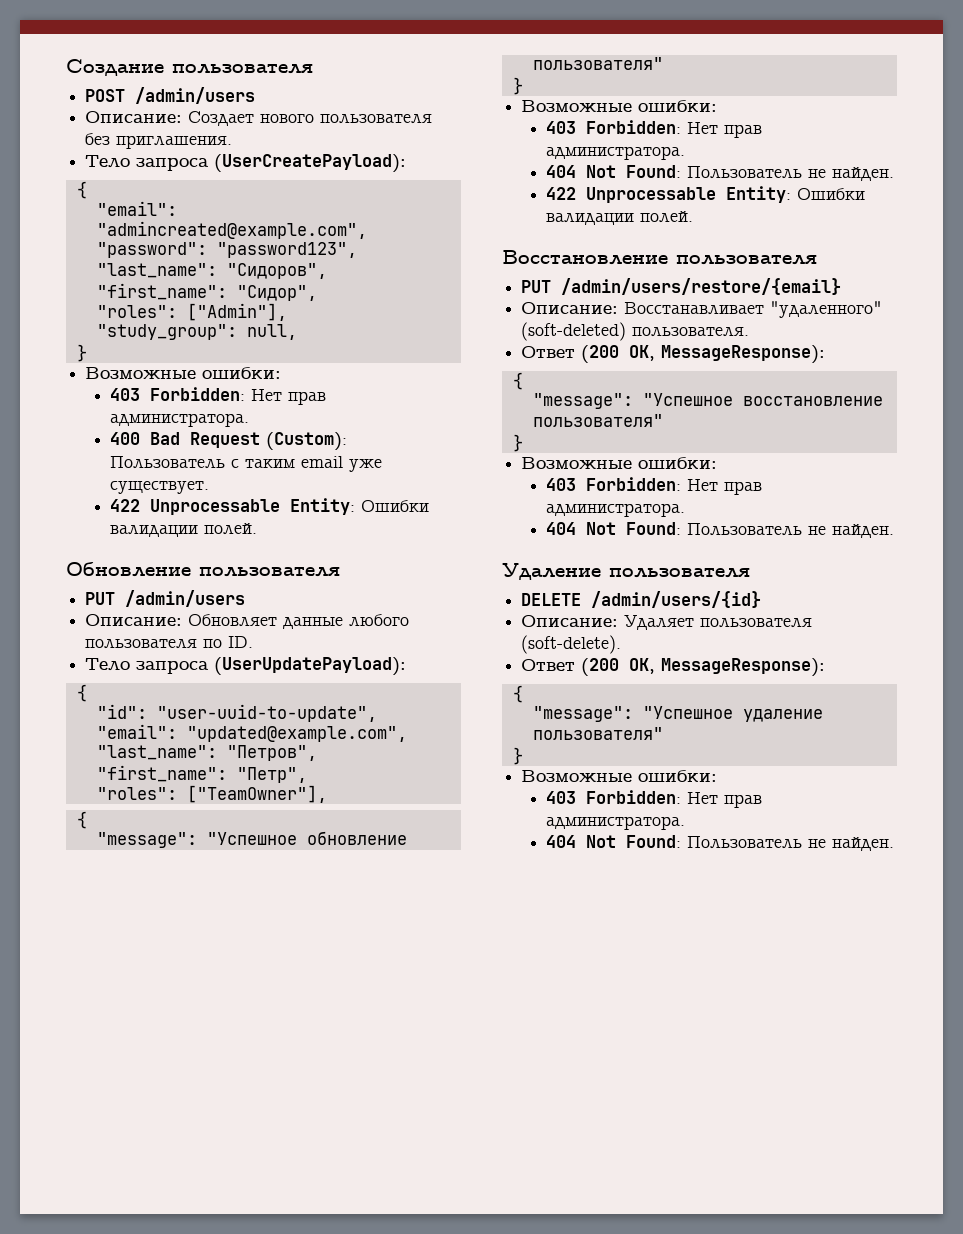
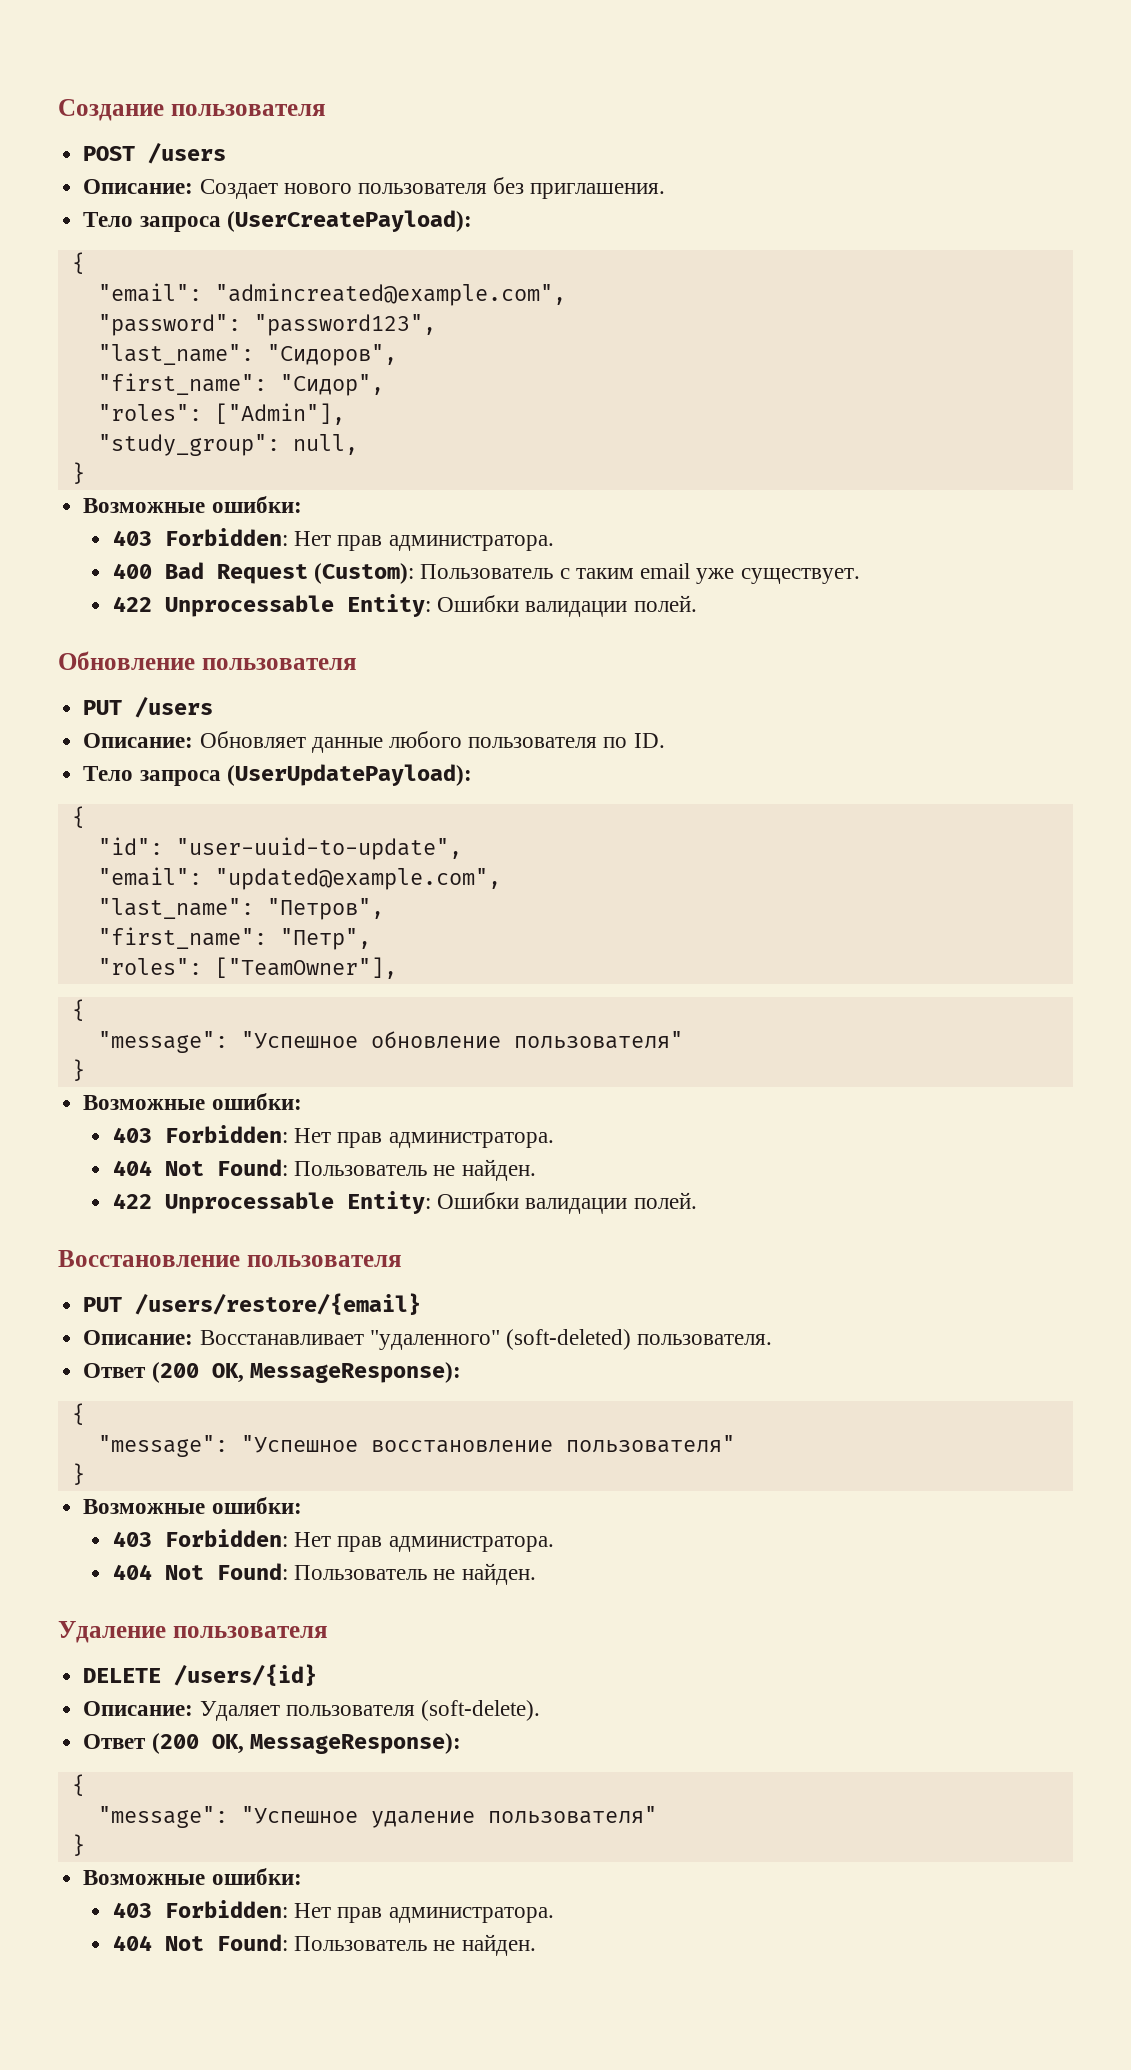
[135,87,256,104] /admin/users -> [148,142,227,164] /users
[125,590,246,607] /admin/users -> [135,696,214,718] /users
[561,278,842,295] /admin/users/restore/{email} -> [135,1293,422,1315] /users/restore/{email}
[591,591,762,608] /admin/users/{id} -> [174,1664,318,1686] /users/{id}

